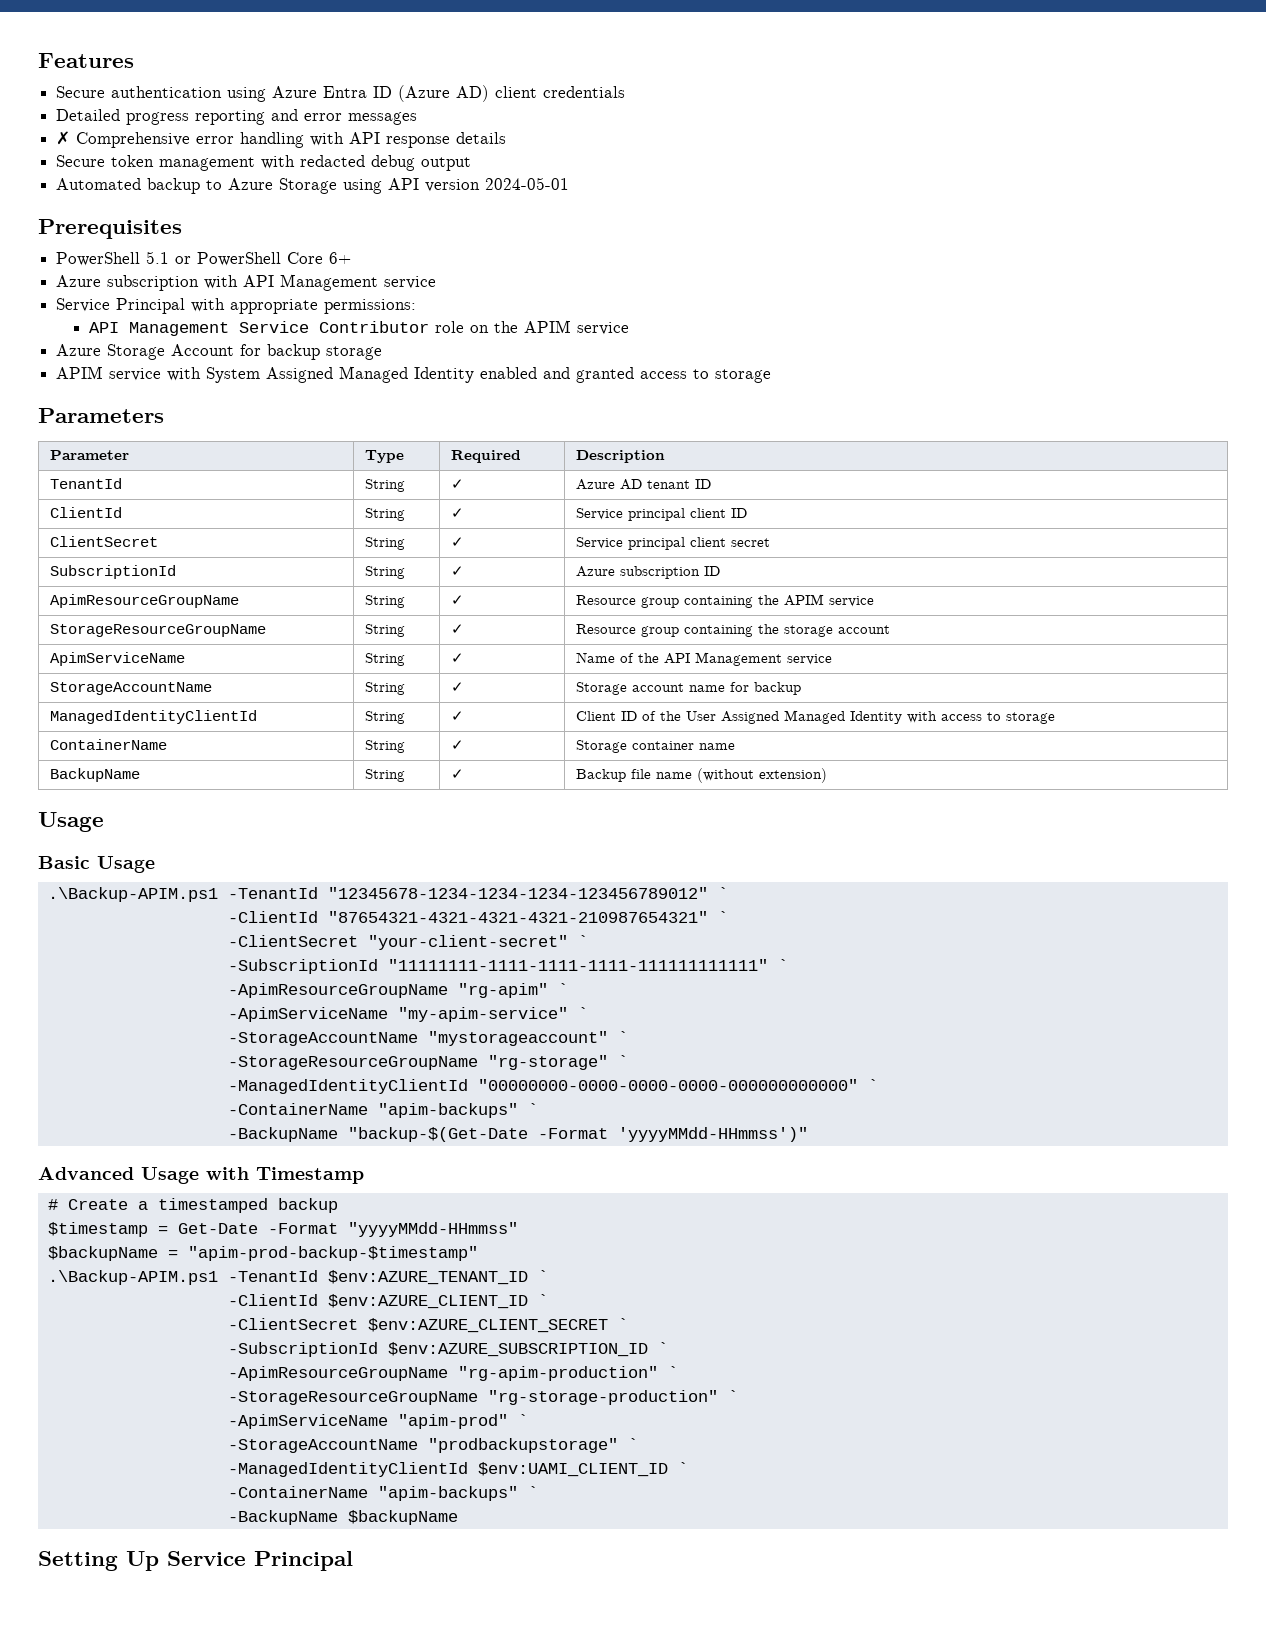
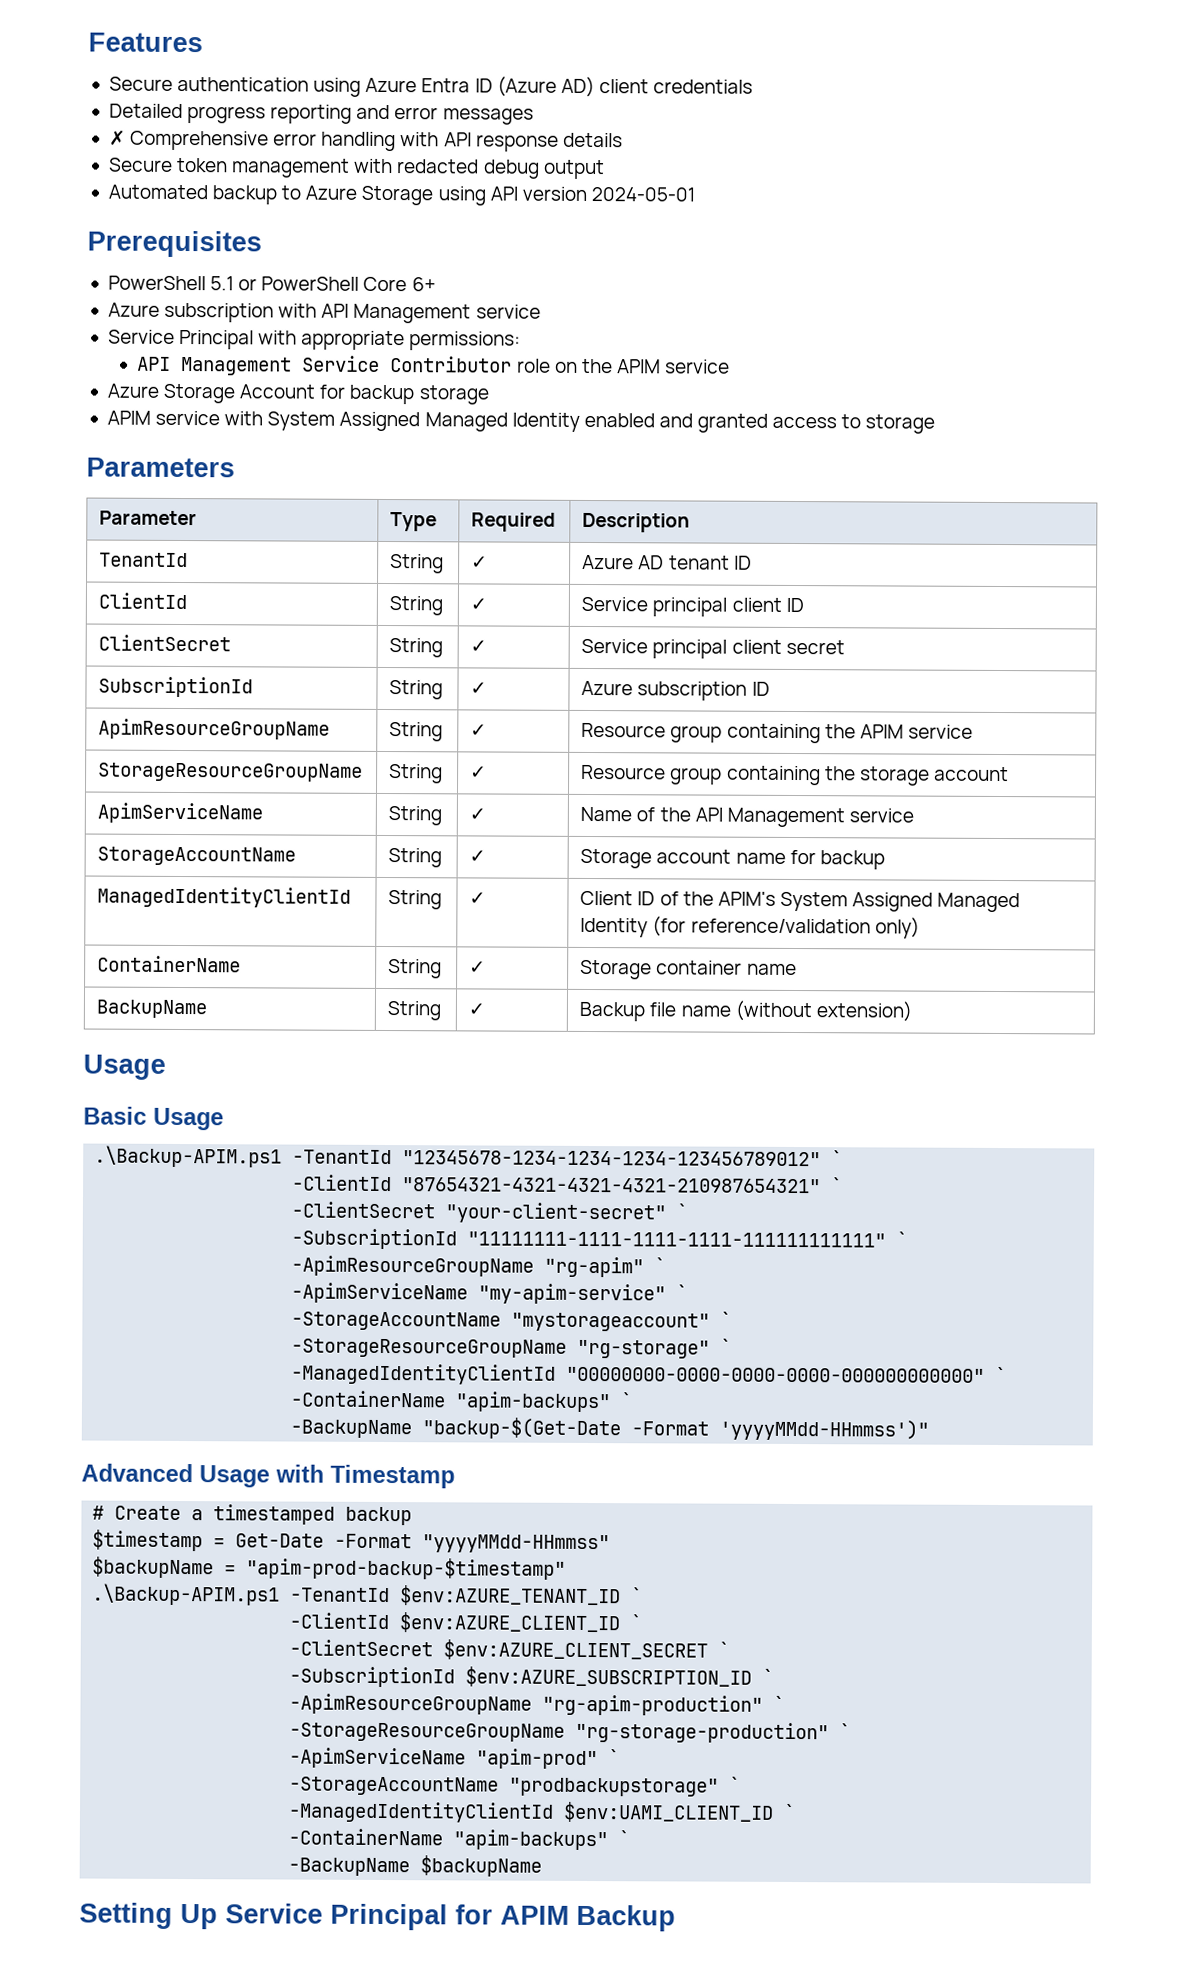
[686,710,1056,724] User Assigned Managed Identity with access to storage -> [717,891,1021,913] [580,916,920,939] APIM's System Assigned Managed Identity (for reference/validation only)
(353, 1561) none -> [455,1904,676,1932] for APIM Backup

